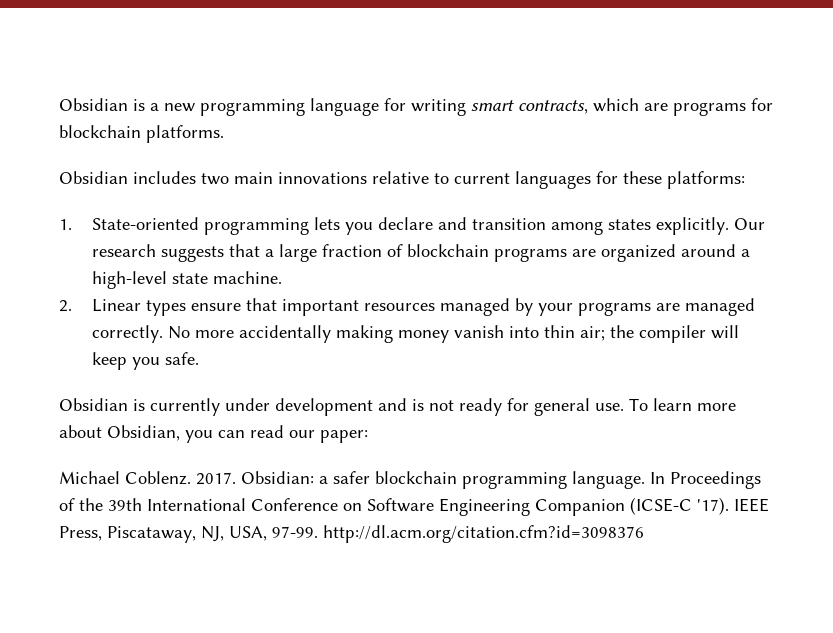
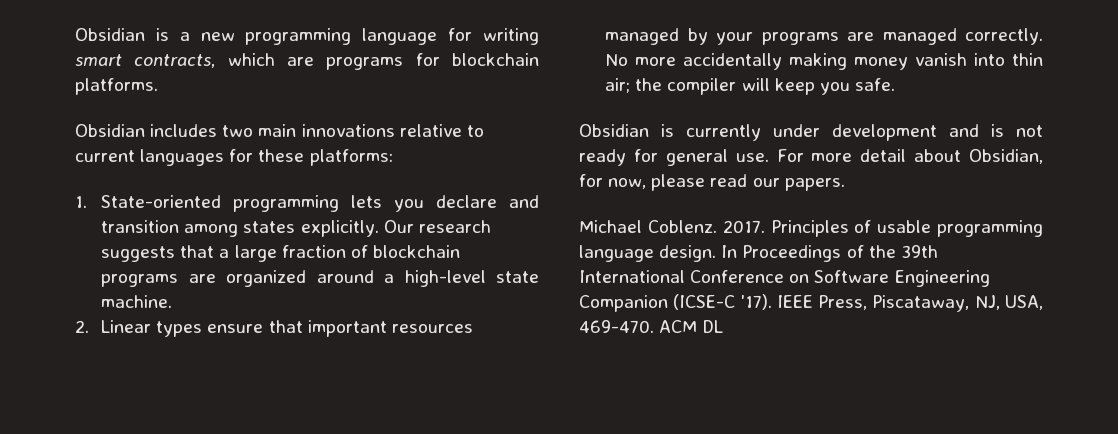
[629,398,736,411] [59,425,245,443] To learn more about Obsidian, you can -> [776,149,1043,164] [579,174,706,191] For more detail about Obsidian, for now, please
[320,430,368,443] paper: -> [784,178,845,191] papers.
[241,471,645,489] Obsidian: a safer blockchain programming language. -> [770,220,1043,237] [579,245,717,262] Principles of usable programming language design.
[272,525,644,543] 97-99. http://dl.acm.org/citation.cfm?id=3098376 -> [579,320,724,333] 469-470. ACM DL

